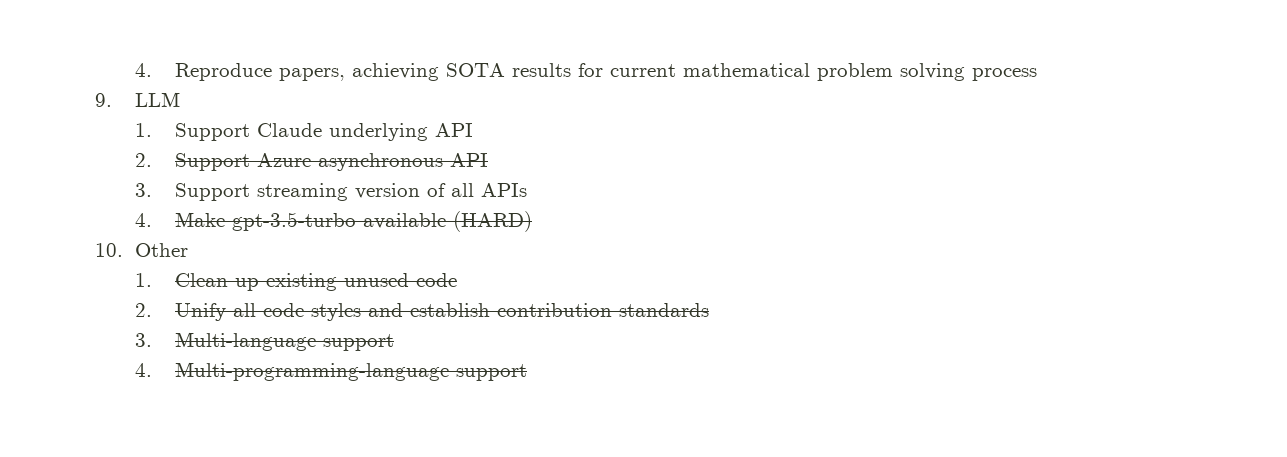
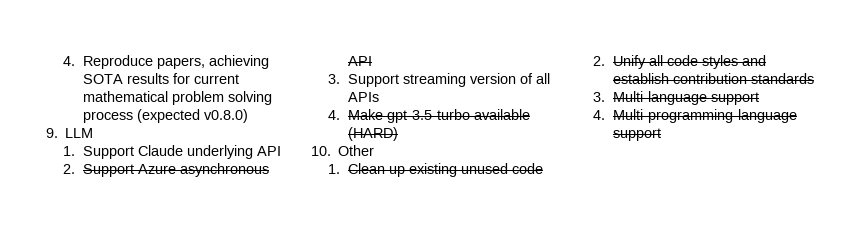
(1037, 74) none -> [136,109,248,123] (expected v0.8.0)

